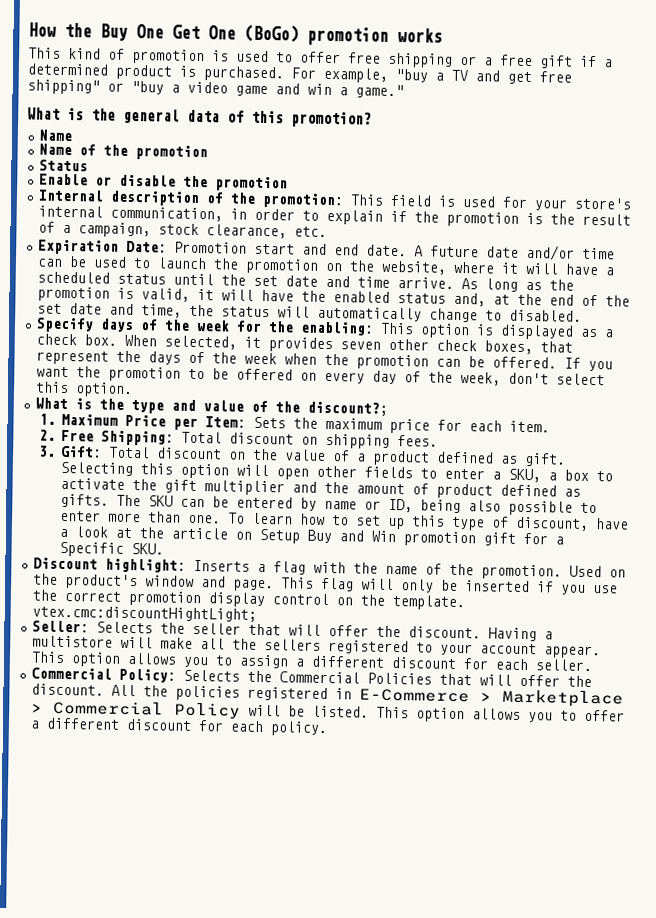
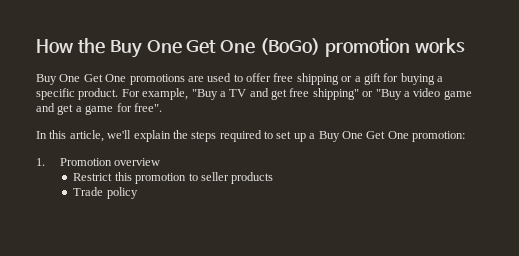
[28,47,229,65] This kind of promotion is -> [36,74,204,85] Buy One Get One promotions are
[499,54,613,69] [27,63,284,82] free gift if a determined product is purchased. -> [363,73,443,85] [36,88,119,100] gift for buying a specific product.
[395,68,428,83] "buy -> [191,89,218,100] "Buy
[131,80,164,95] "buy -> [375,89,402,100] "Buy
[307,83,404,99] [27,107,372,128] [38,129,72,142] [38,143,208,161] [38,159,88,172] [38,173,288,192] [37,189,631,211] [37,205,631,227] [37,221,327,239] [37,239,615,261] [36,256,614,276] [36,271,574,292] [36,286,630,307] [36,303,582,323] [35,317,614,340] [35,333,573,355] [35,350,613,372] [35,366,605,386] [34,381,133,398] [34,397,388,416] [38,413,550,434] [38,429,438,449] [38,445,566,467] [59,461,613,483] [59,477,581,499] [59,493,597,516] [59,510,629,531] [58,526,564,547] [58,541,164,557] [32,557,626,580] [32,573,618,595] [31,589,465,611] [31,605,257,622] [31,620,553,642] [31,635,601,659] [30,651,592,672] [30,667,592,688] [30,683,624,708] [30,700,625,723] [29,717,328,737] win a game." // What is the general data of this promotion? // Name // Name of the promotion // Status // Enable or disable the promotion // Internal description of the promotion: This field is used for your store's internal communication, in order to explain if the promotion is the result of a campaign, stock clearance, etc. // Expiration Date: Promotion start and end date. A future date and/or time can be used to launch the promotion on the website, where it will have a scheduled status until the set date and time arrive. As long as the promotion is valid, it will have the enabled status and, at the end of the set date and time, the status will automatically change to disabled. // Specify days of the week for the enabling: This option is displayed as a check box. When selected, it provides seven other check boxes, that represent the days of the week when the promotion can be offered. If you want the promotion to be offered on every day of the week, don't select this option. // What is the type and value of the discount?; // 1. Maximum Price per Item: Sets the maximum price for each item. // 2. Free Shipping: Total discount on shipping fees. // 3. Gift: Total discount on the value of a product defined as gift. Selecting this option will open other fields to enter a SKU, a box to activate the gift multiplier and the amount of product defined as gifts. The SKU can be entered by name or ID, being also possible to enter more than one. To learn how to set up this type of discount, have a look at the article on Setup Buy and Win promotion gift for a Specific SKU. // Discount highlight: Inserts a flag with the name of the promotion. Used on the product's window and page. This flag will only be inserted if you use the correct promotion display control on the template. vtex.cmc:discountHightLight; // Seller: Selects the seller that will offer the discount. Having a multistore will make all the sellers registered to your account appear. This option allows you to assign a different discount for each seller. // Commercial Policy: Selects the Commercial Policies that will offer the discount. All the policies registered in E-Commerce > Marketplace > Commercial Policy will be listed. This option allows you to offer a different discount for each policy. -> [57,103,162,115] [36,130,465,142] [36,158,161,166] [73,172,274,184] [73,187,138,199] get a game for free". // In this article, we'll explain the steps required to set up a Buy One Get One promotion: // 1. Promotion overview // Restrict this promotion to seller products // Trade policy

